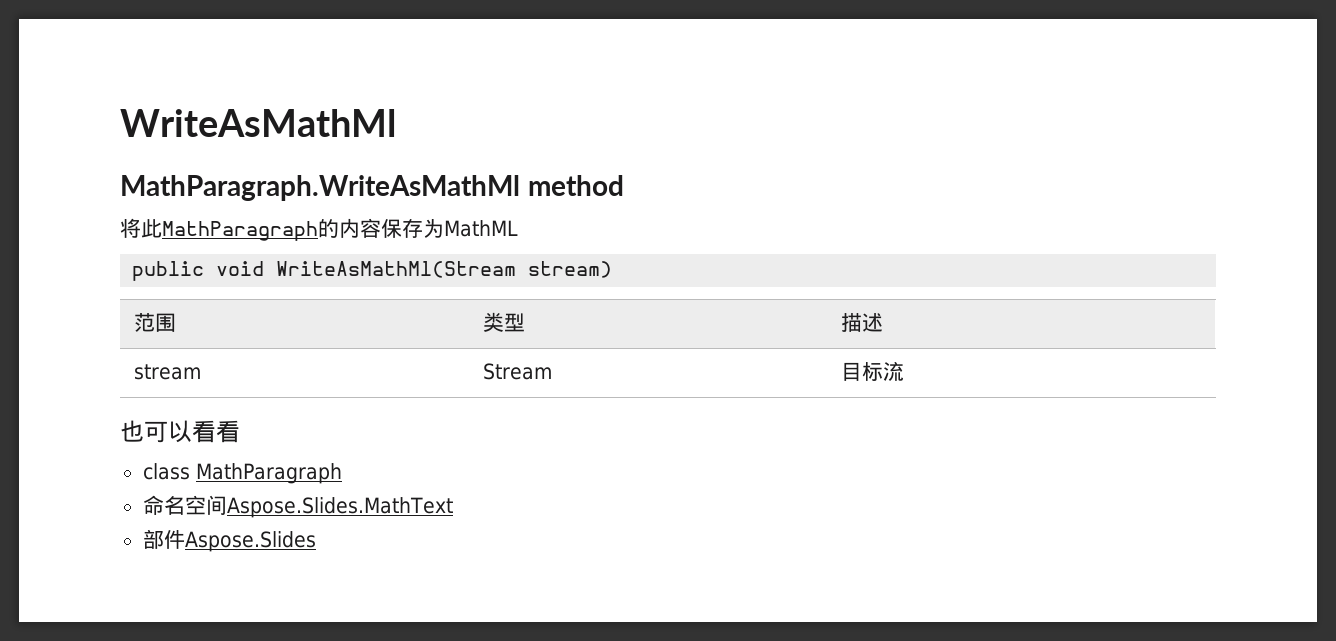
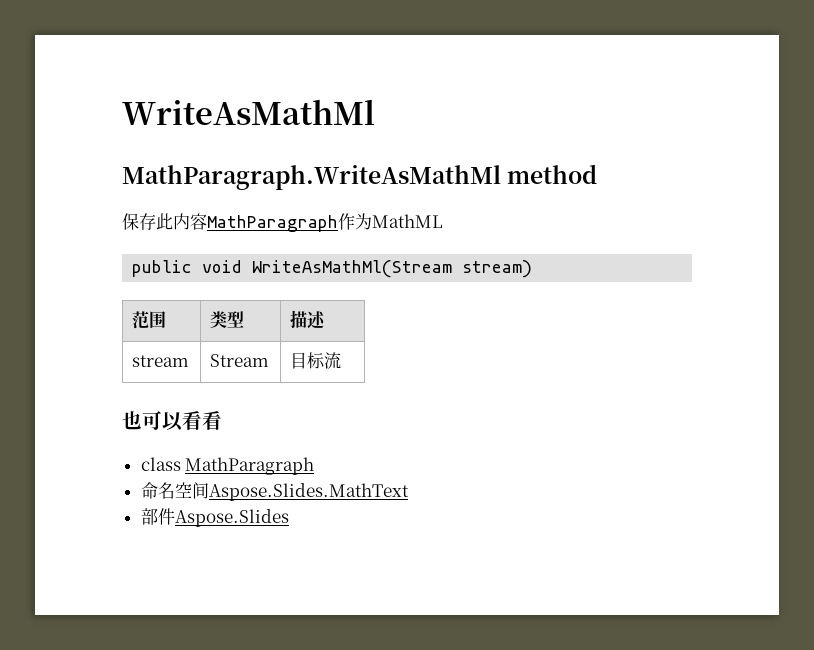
[120,218,423,241] 将此MathParagraph的内容保存 -> [122,213,355,232] 保存此内容MathParagraph作

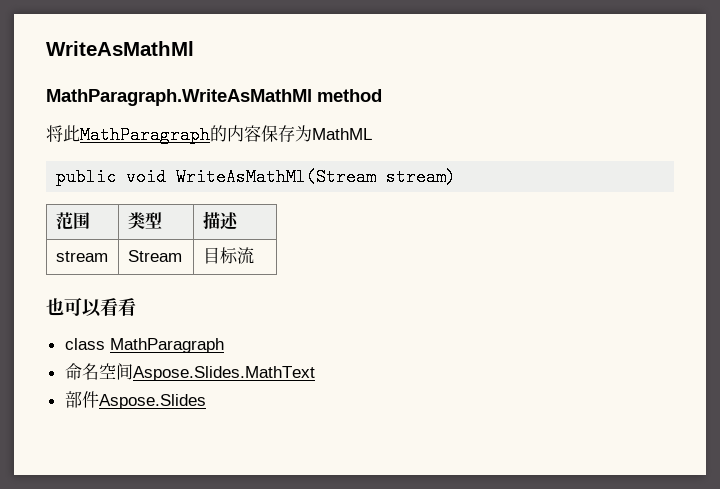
[122,213,355,232] 保存此内容MathParagraph作 -> [46,125,295,144] 将此MathParagraph的内容保存

